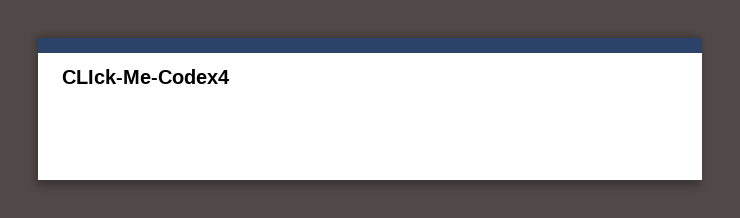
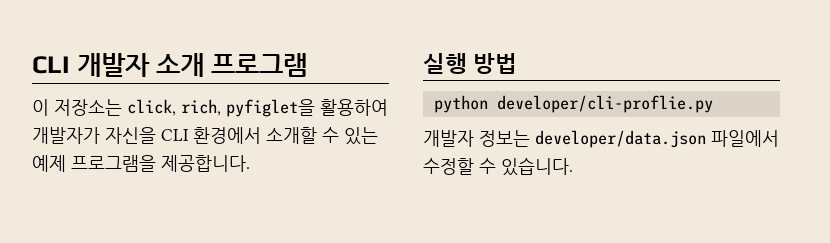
[62,69,230,84] CLIck-Me-Codex4 -> [32,53,307,77] [32,99,388,117] [32,127,378,145] [32,155,250,172] [423,53,518,74] [433,95,713,113] [423,130,779,148] [423,157,573,176] CLI 개발자 소개 프로그램 // 이 저장소는 click, rich, pyfiglet을 활용하여 개발자가 자신을 CLI 환경에서 소개할 수 있는 예제 프로그램을 제공합니다. // 실행 방법 // python developer/cli-proflie.py // 개발자 정보는 developer/data.json 파일에서 수정할 수 있습니다.

